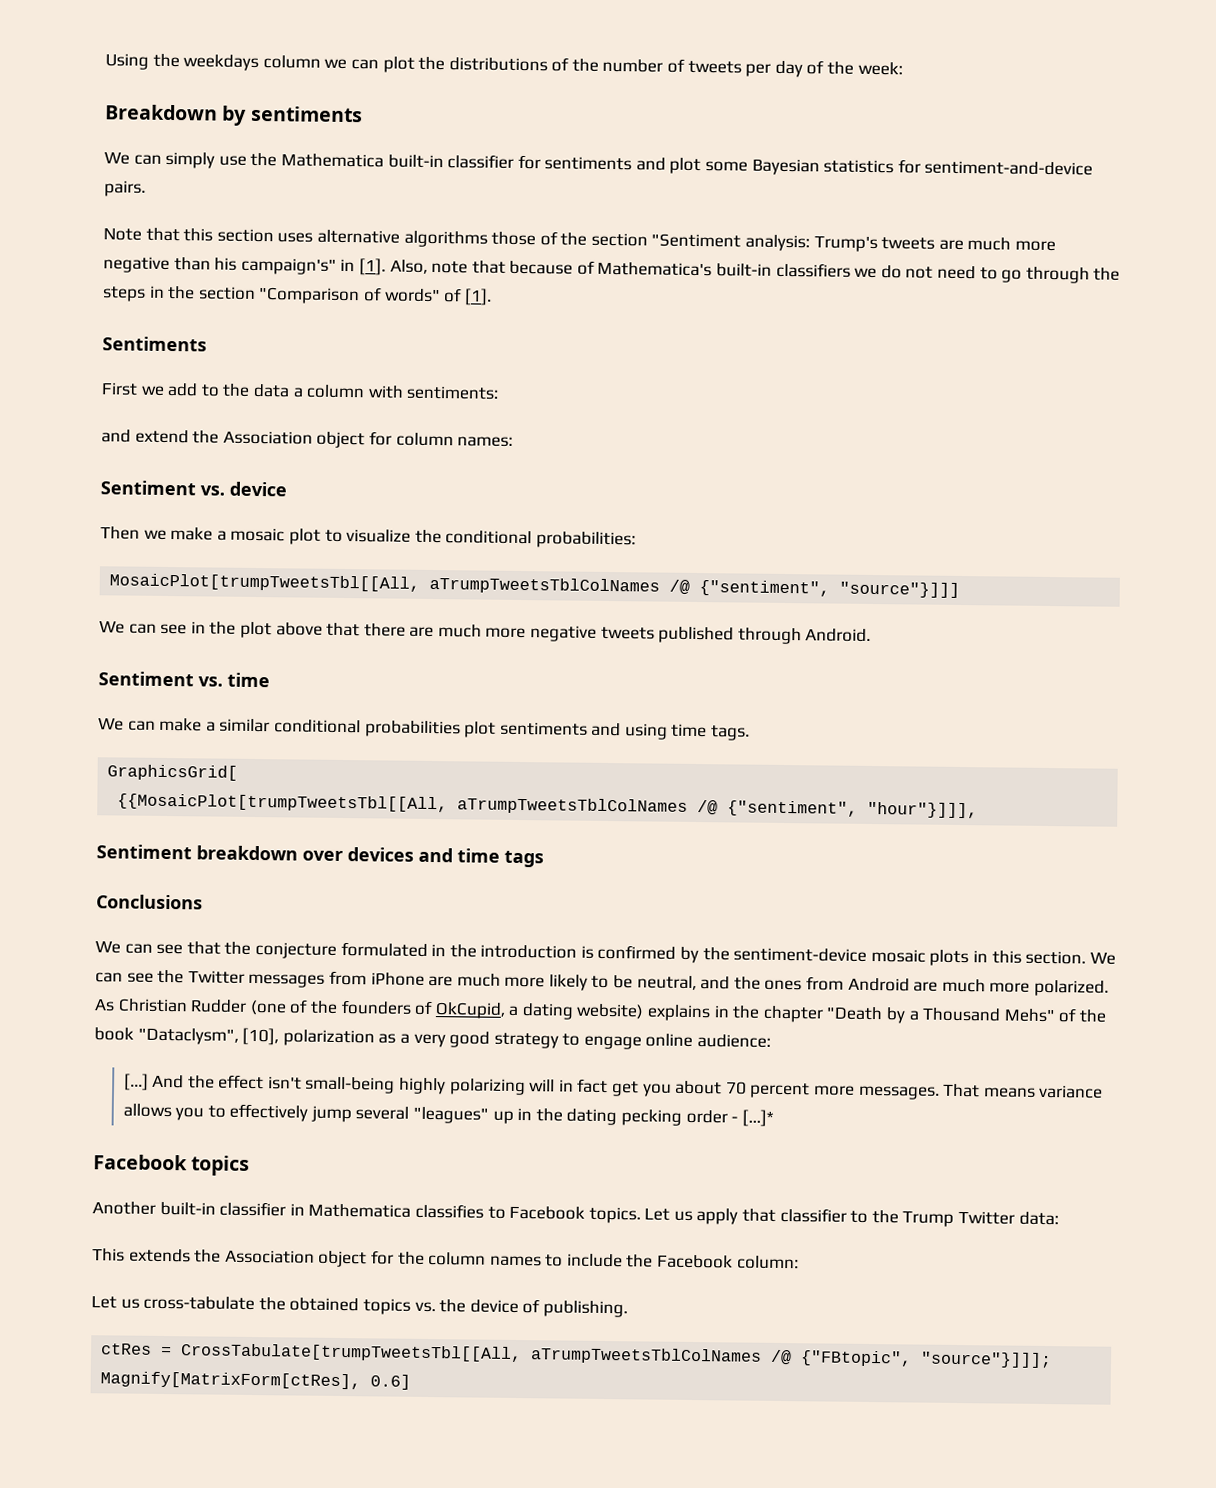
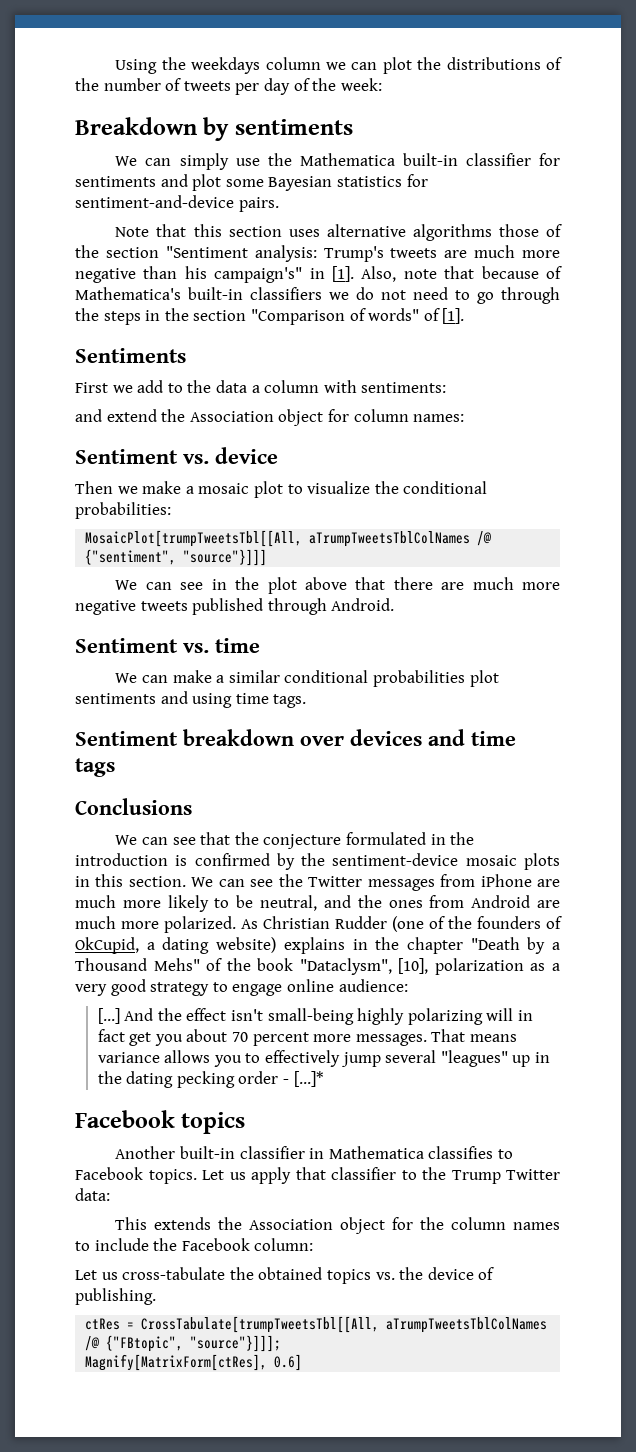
[107,764,239,781] [117,793,979,819] // GraphicsGrid[ // {{MosaicPlot[trumpTweetsTbl[[All, aTrumpTweetsTblColNames /@ {"sentiment", "hour"}]]], -> (307, 701) none

